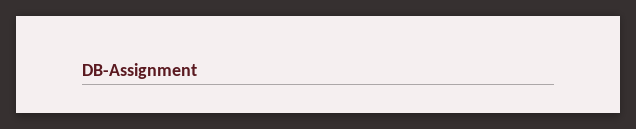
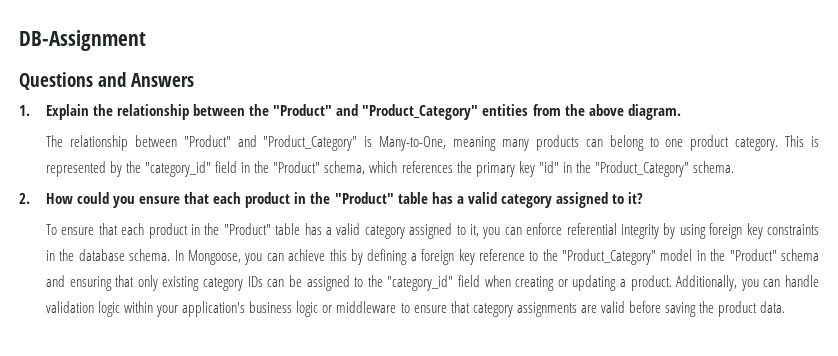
(197, 71) none -> [19,72,195,90] [19,104,681,120] [46,135,819,151] [46,161,734,177] [19,192,643,208] [46,223,819,239] [46,249,819,265] [46,275,820,291] [46,301,786,317] // Questions and Answers // 1. Explain the relationship between the "Product" and "Product_Category" entities from the above diagram. // The relationship between "Product" and "Product_Category" is Many-to-One, meaning many products can belong to one product category. This is represented by the "category_id" field in the "Product" schema, which references the primary key "id" in the "Product_Category" schema. // 2. How could you ensure that each product in the "Product" table has a valid category assigned to it? // To ensure that each product in the "Product" table has a valid category assigned to it, you can enforce referential integrity by using foreign key constraints in the database schema. In Mongoose, you can achieve this by defining a foreign key reference to the "Product_Category" model in the "Product" schema and ensuring that only existing category IDs can be assigned to the "category_id" field when creating or updating a product. Additionally, you can handle validation logic within your application's business logic or middleware to ensure that category assignments are valid before saving the product data.

